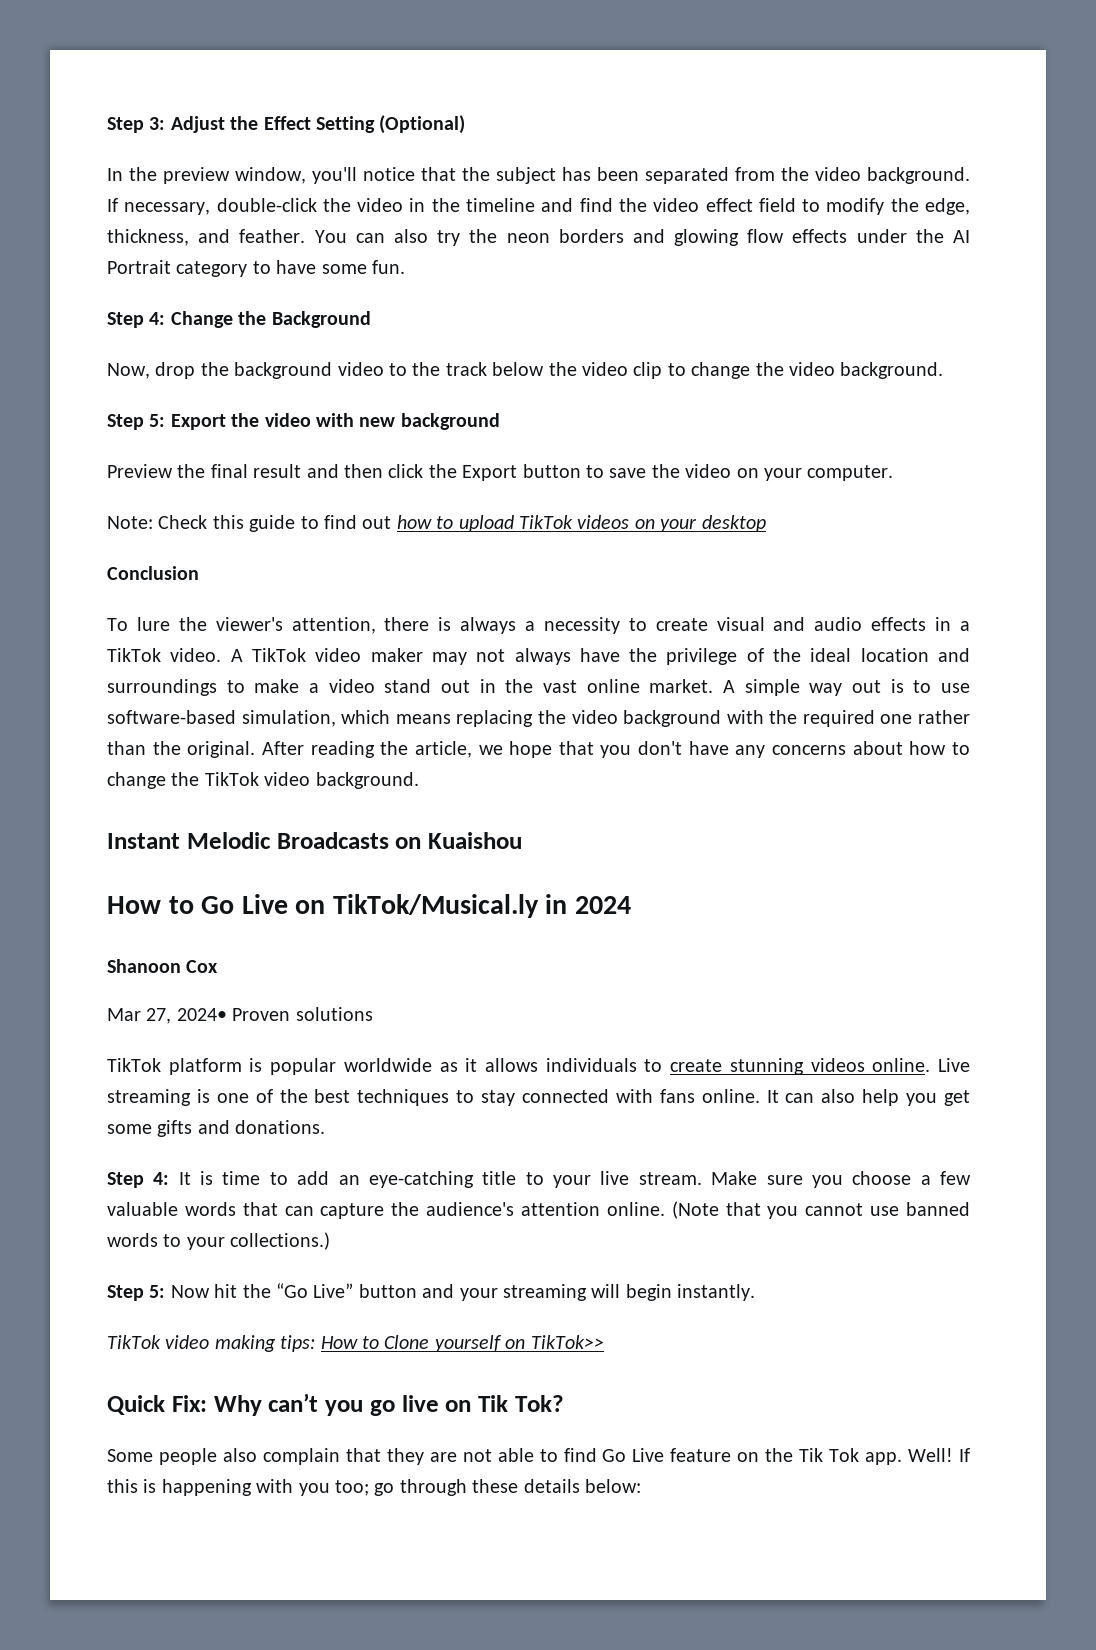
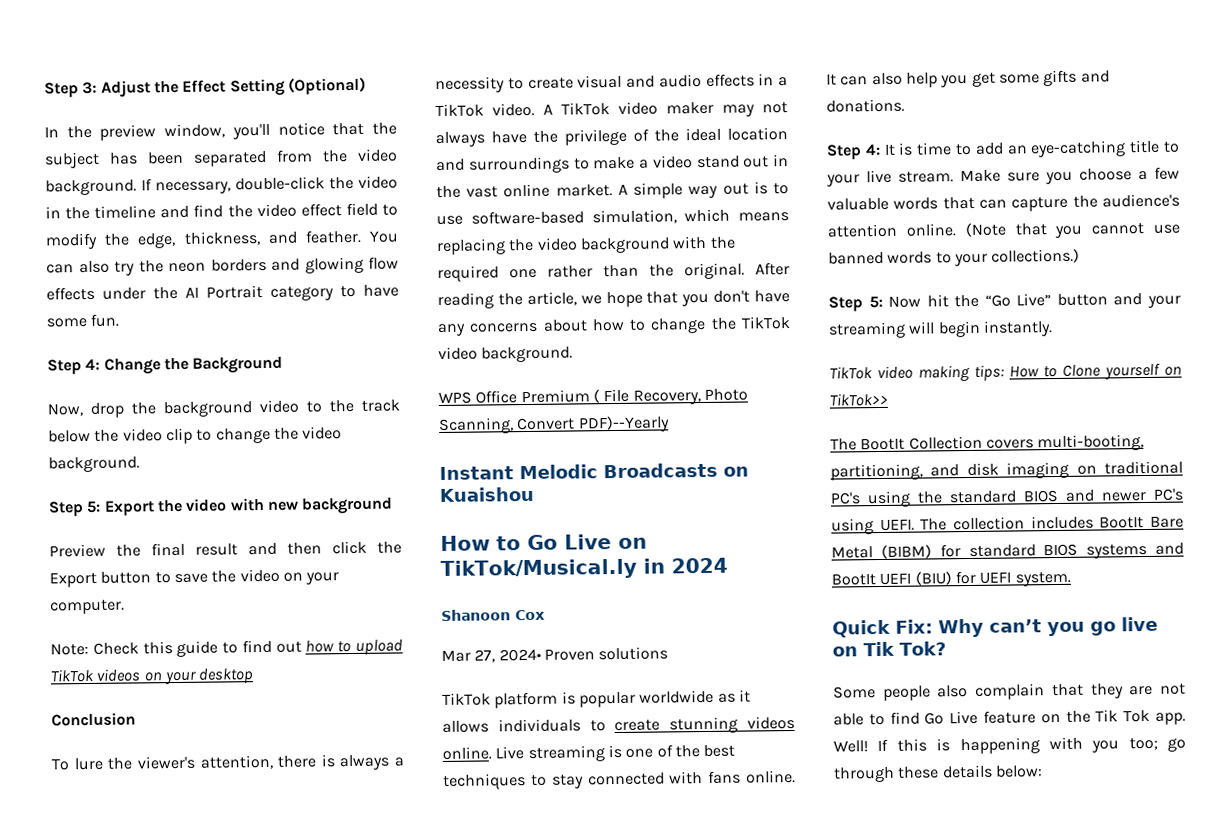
(419, 780) none -> [438,388,748,405] [439,415,670,434] // WPS Office Premium ( File Recovery, Photo Scanning, Convert PDF)--Yearly
(604, 1342) none -> [830,433,1145,452] [830,460,1183,481] [830,488,1183,508] [831,515,1184,535] [831,542,1184,559] [831,570,1071,587] // The BootIt Collection covers multi-booting, partitioning, and disk imaging on traditional PC's using the standard BIOS and newer PC's using UEFI. The collection includes BootIt Bare Metal (BIBM) for standard BIOS systems and BootIt UEFI (BIU) for UEFI system.

